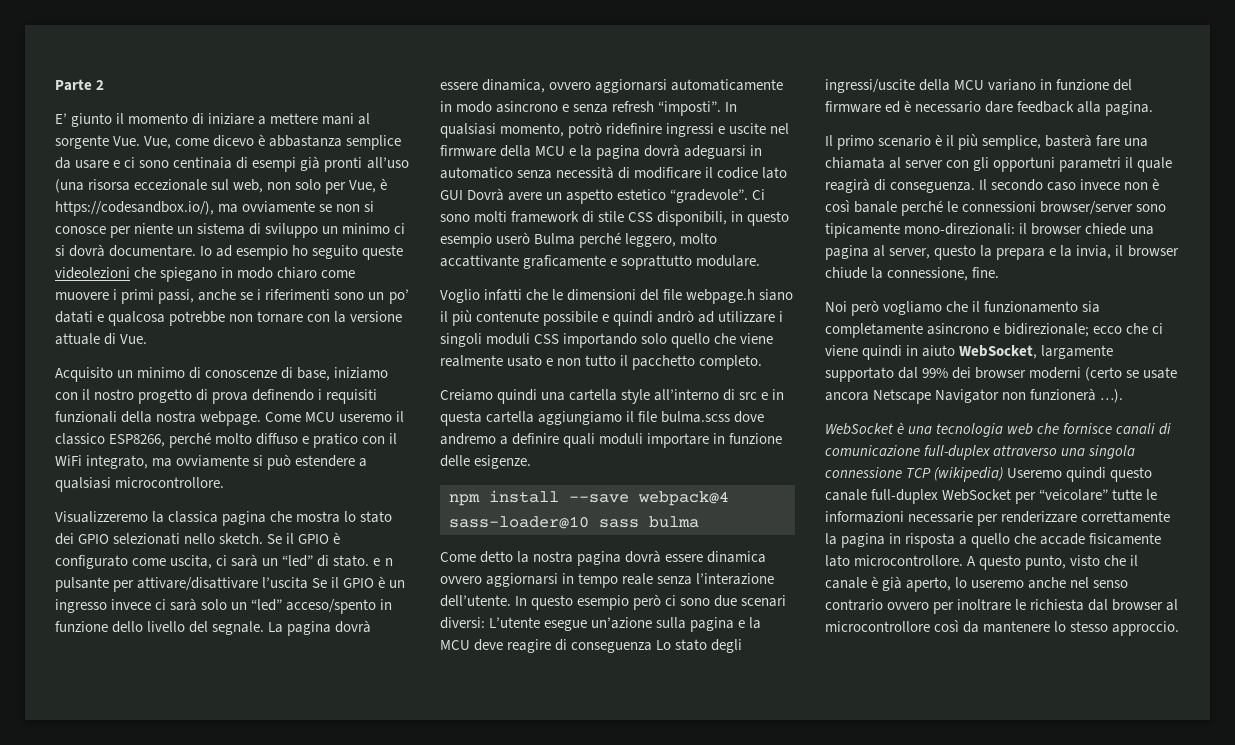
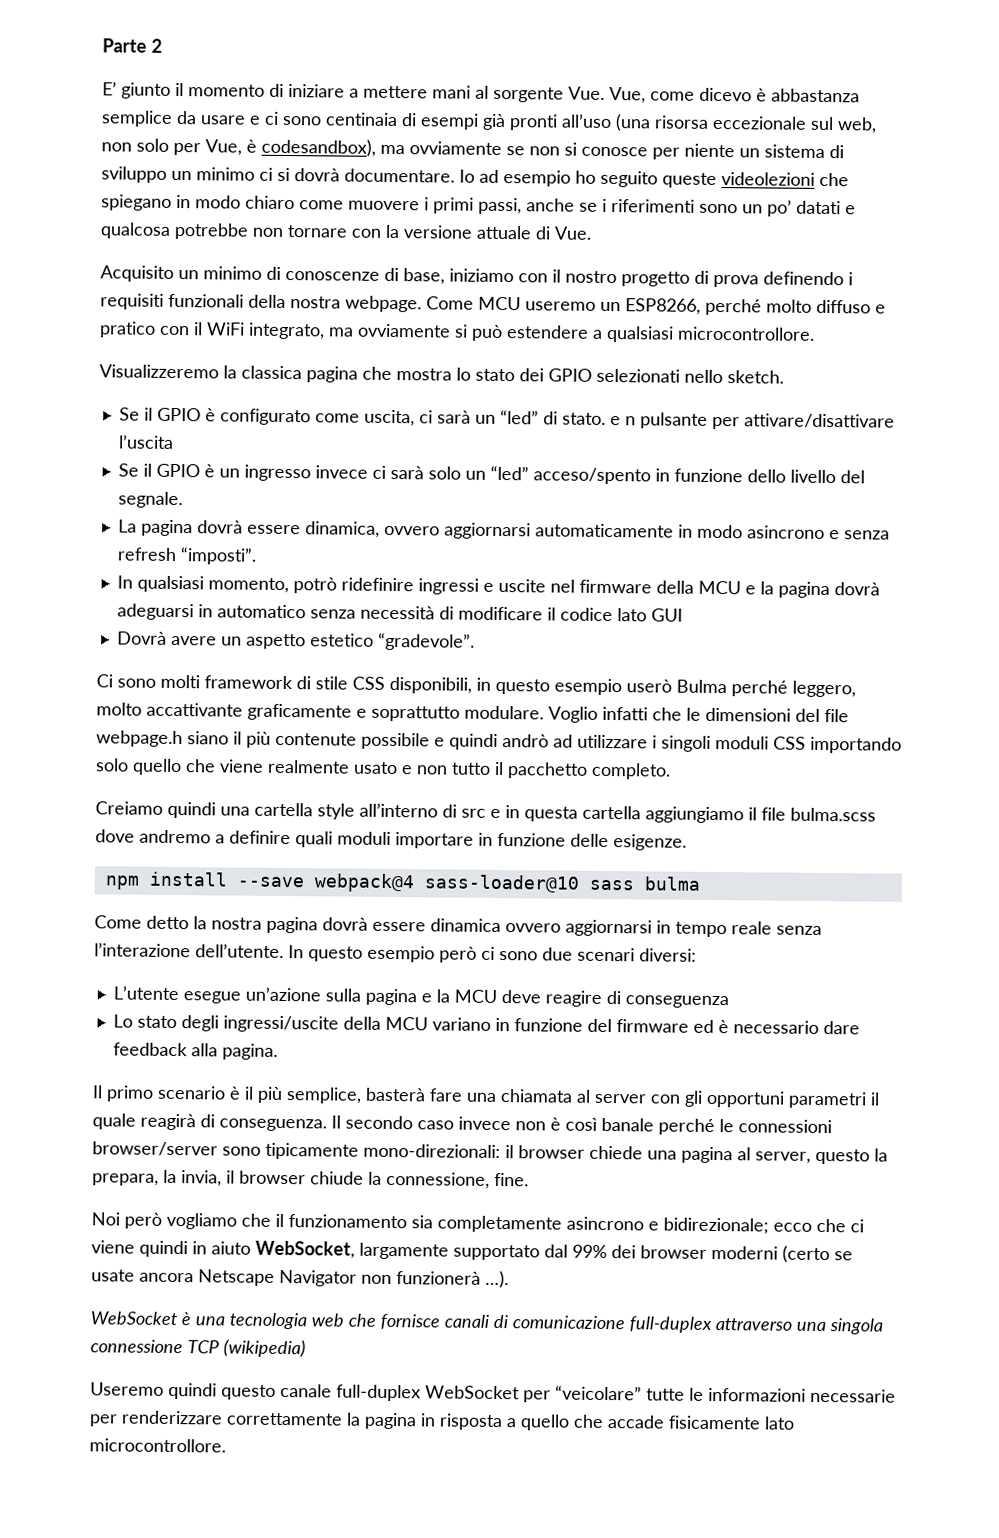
[55,201,214,216] https://codesandbox.io/), -> [261,138,376,157] codesandbox),
[396,411,405,422] [55,433,105,445] il classico -> [600,301,621,312] un
(264, 538) none -> (784, 377) //
(309, 583) none -> (174, 441) //
(265, 628) none -> (183, 500) //
(722, 108) none -> (257, 556) //
(463, 195) none -> (683, 615) //
(749, 196) none -> (475, 641) //
(761, 261) // -> (544, 712) none
(485, 623) none -> (697, 955) //
(653, 647) none -> (729, 1002) //
[996,248,1057,260] prepara e -> [92,1173,159,1186] prepara,
(1004, 474) none -> (306, 1348) //
[967,555,1139,570] [825,576,1129,592] [825,599,1179,614] [825,620,1180,636] A questo punto, visto che il canale è già aperto, lo useremo anche nel senso contrario ovvero per inoltrare le richiesta dal browser al microcontrollore così da mantenere lo stesso approccio. -> (226, 1445) none

